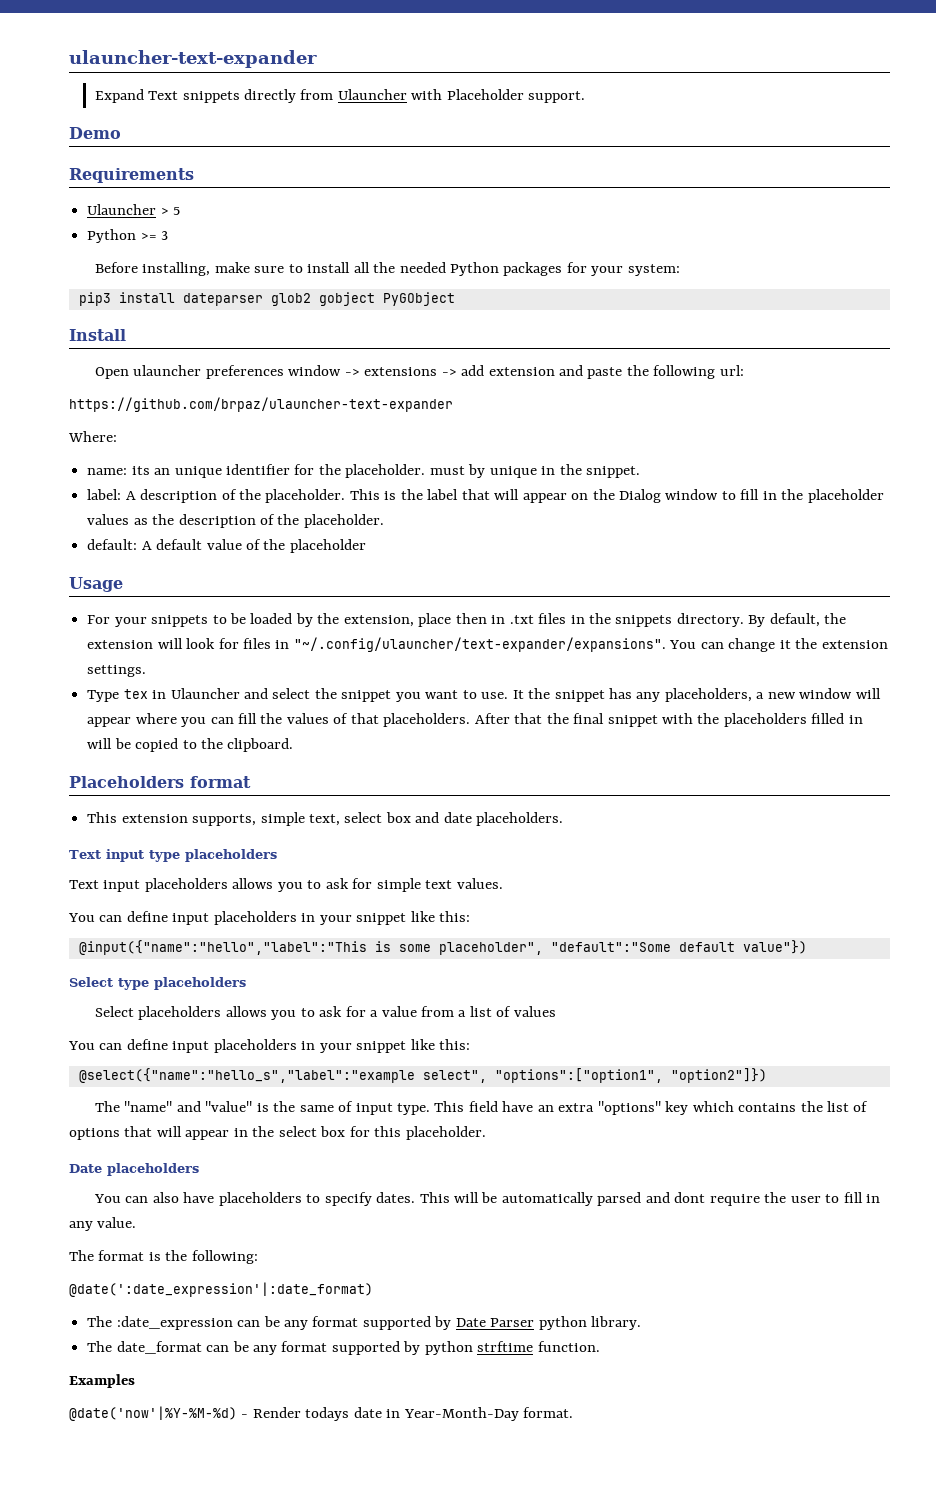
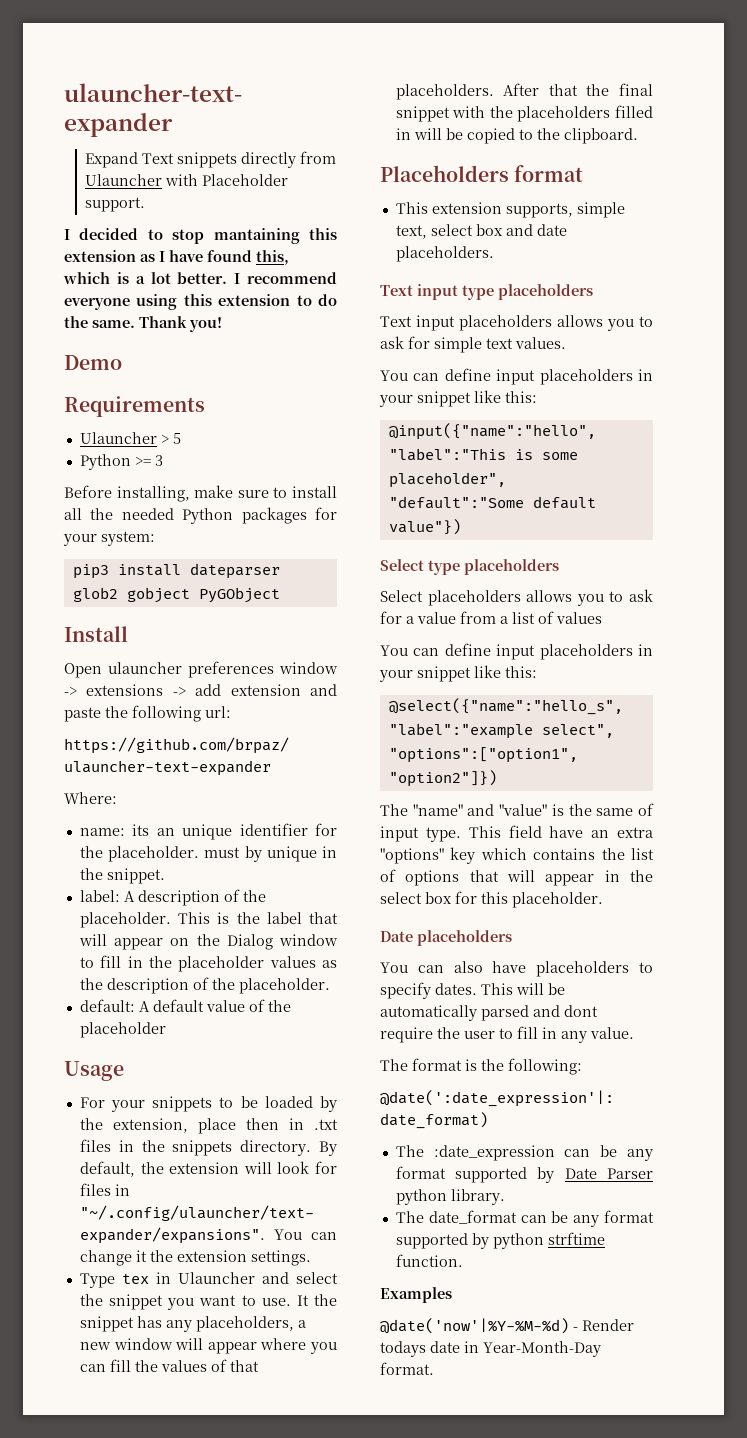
(586, 97) none -> [64,228,337,244] [64,250,289,265] [63,272,337,284] [64,294,337,310] [64,316,222,332] // I decided to stop mantaining this extension as I have found this, which is a lot better. I recommend everyone using this extension to do the same. Thank you!

